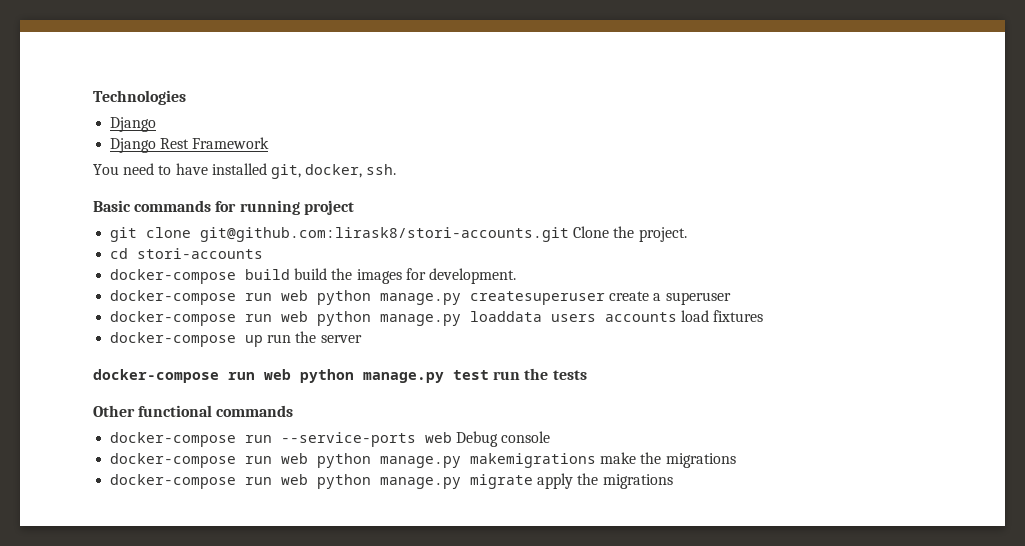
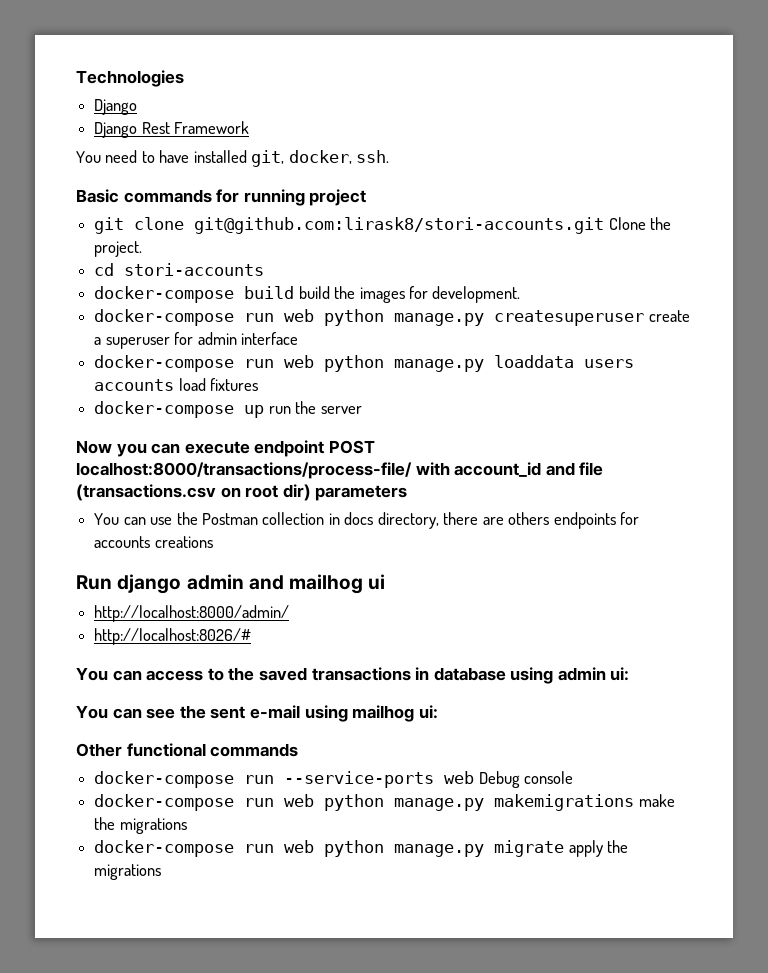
(731, 298) none -> [174,332,298,345] for admin interface
[93,368,587,383] docker-compose run web python manage.py test run the tests -> [76,440,375,457] [76,462,604,479] [76,484,408,501] [94,512,640,529] [94,536,213,548] [76,574,386,594] [94,605,290,622] [94,628,252,645] [76,667,630,684] [76,705,438,722] Now you can execute endpoint POST localhost:8000/transactions/process-file/ with account_id and file (transactions.csv on root dir) parameters // You can use the Postman collection in docs directory, there are others endpoints for accounts creations // Run django admin and mailhog ui // http://localhost:8000/admin/ // http://localhost:8026/# // You can access to the saved transactions in database using admin ui: // You can see the sent e-mail using mailhog ui:

